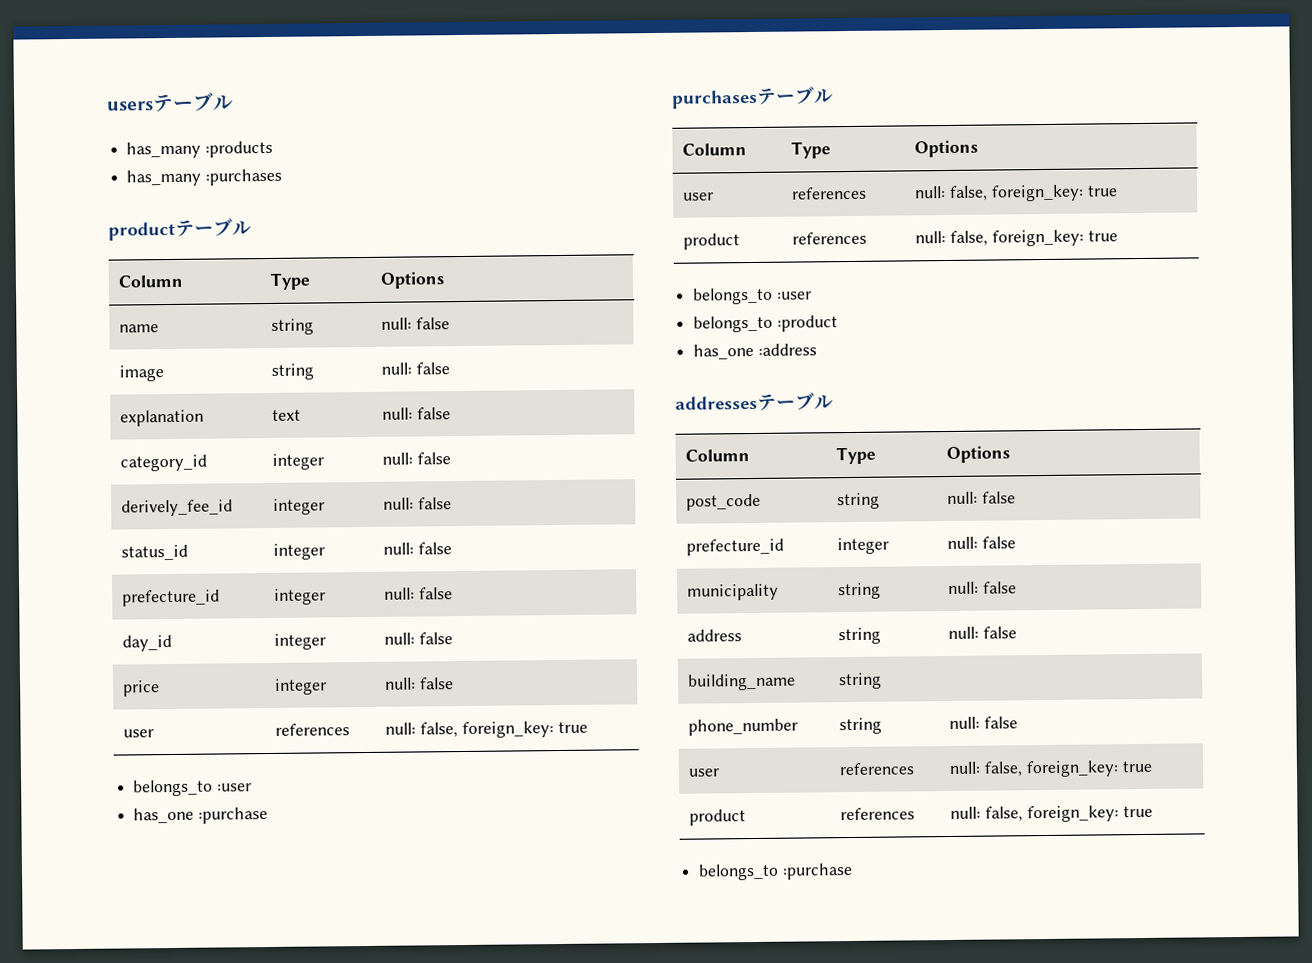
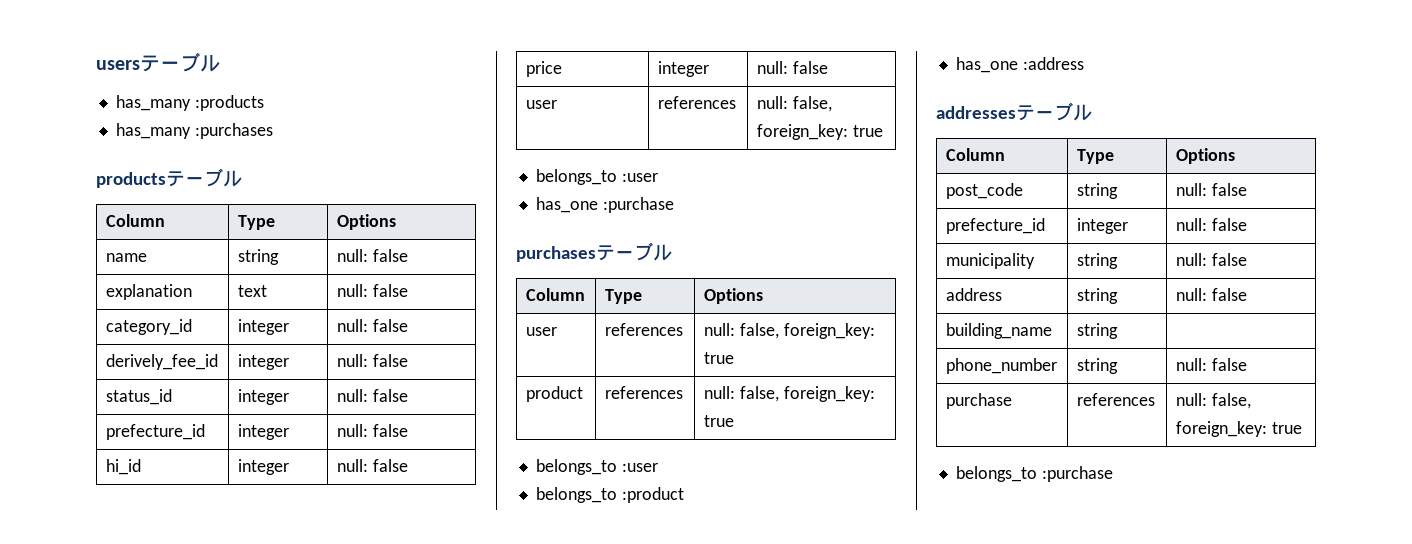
[108,221,176,241] product -> [96,172,166,188] products
[119,365,165,382] [271,363,315,380] [381,362,451,375] // image | string | null: false -> (408, 255) none
[122,634,173,652] day_id -> [105,459,141,475] hi_id
[688,768,721,777] [839,762,916,776] [949,760,1153,778] [689,809,747,826] user | references | null: false, foreign_key: true // product -> [945,393,1012,409] purchase

